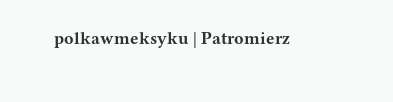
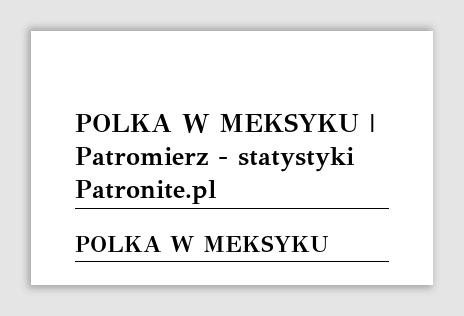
[54,31,291,48] polkawmeksyku | Patromierz -> [75,113,376,133] [75,147,354,172] [75,180,216,204] [75,235,329,252] POLKA W MEKSYKU | Patromierz - statystyki Patronite.pl // POLKA W MEKSYKU

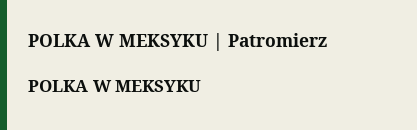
[217,147,354,172] [75,180,216,204] - statystyki Patronite.pl -> (327, 40) none

